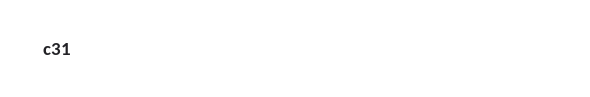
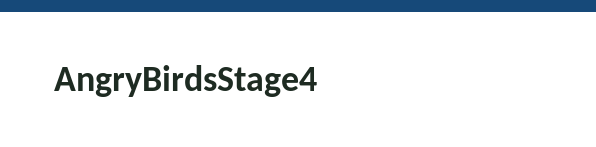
[43,43,71,55] c31 -> [54,65,317,97] AngryBirdsStage4

